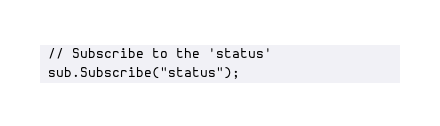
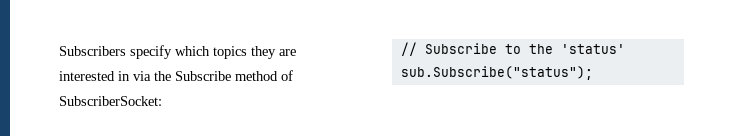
(48, 53) none -> [59,45,296,59] [59,70,293,81] [59,96,162,106] Subscribers specify which topics they are interested in via the Subscribe method of SubscriberSocket: //

